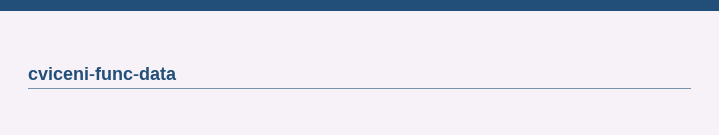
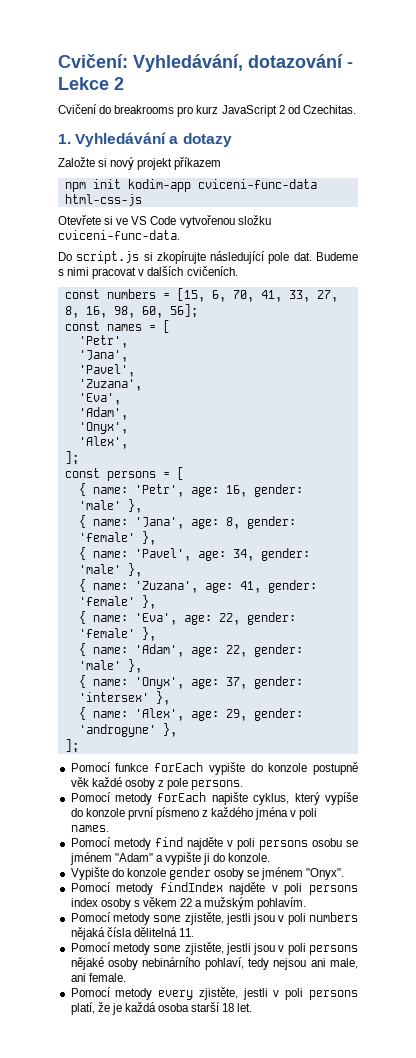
[28,67,177,80] cviceni-func-data -> [58,54,353,72] [58,77,124,90] [58,104,356,117] [58,132,232,147] [58,157,222,170] [64,179,317,192] [64,194,142,206] [58,215,271,228] [58,230,180,240] [58,251,358,264] [58,266,238,279] [64,288,338,302] [64,304,198,318] [64,320,170,333] [78,335,128,348] [78,350,128,362] [78,364,135,377] [78,379,142,391] [78,393,121,405] [78,407,128,420] [78,422,128,434] [78,436,128,449] [64,451,79,465] [64,467,184,481] [78,483,303,497] [78,499,142,513] [78,515,296,529] [78,531,156,545] [78,547,310,561] [78,563,142,577] [78,579,317,593] [78,595,156,609] [78,611,296,625] [78,627,156,641] [78,643,303,657] [78,659,142,673] [78,675,303,689] [78,691,170,705] [78,707,303,721] [78,723,177,737] [64,739,79,753] [70,762,358,775] [70,777,244,790] [70,792,358,805] [70,807,318,820] [70,825,109,832] [70,837,358,850] [69,852,271,865] [70,867,345,880] [70,882,358,895] [70,897,307,910] [70,912,358,925] [70,927,194,940] [70,942,358,955] [70,957,358,970] [70,973,126,982] [70,987,358,1000] [70,1002,253,1015] Cvičení: Vyhledávání, dotazování - Lekce 2 // Cvičení do breakrooms pro kurz JavaScript 2 od Czechitas. // 1. Vyhledávání a dotazy // Založte si nový projekt příkazem // npm init kodim-app cviceni-func-data html-css-js // Otevřete si ve VS Code vytvořenou složku cviceni-func-data. // Do script.js si zkopírujte následující pole dat. Budeme s nimi pracovat v dalších cvičeních. // const numbers = [15, 6, 70, 41, 33, 27, 8, 16, 98, 60, 56]; // const names = [ // 'Petr', // 'Jana', // 'Pavel', // 'Zuzana', // 'Eva', // 'Adam', // 'Onyx', // 'Alex', // ]; // const persons = [ // { name: 'Petr', age: 16, gender: 'male' }, // { name: 'Jana', age: 8, gender: 'female' }, // { name: 'Pavel', age: 34, gender: 'male' }, // { name: 'Zuzana', age: 41, gender: 'female' }, // { name: 'Eva', age: 22, gender: 'female' }, // { name: 'Adam', age: 22, gender: 'male' }, // { name: 'Onyx', age: 37, gender: 'intersex' }, // { name: 'Alex', age: 29, gender: 'androgyne' }, // ]; // Pomocí funkce forEach vypište do konzole postupně věk každé osoby z pole persons. // Pomocí metody forEach napište cyklus, který vypíše do konzole první písmeno z každého jména v poli names. // Pomocí metody find najděte v poli persons osobu se jménem "Adam" a vypište ji do konzole. // Vypište do konzole gender osoby se jménem "Onyx". // Pomocí metody findIndex najděte v poli persons index osoby s věkem 22 a mužským pohlavím. // Pomocí metody some zjistěte, jestli jsou v poli numbers nějaká čísla dělitelná 11. // Pomocí metody some zjistěte, jestli jsou v poli persons nějaké osoby nebinárního pohlaví, tedy nejsou ani male, ani female. // Pomocí metody every zjistěte, jestli v poli persons platí, že je každá osoba starší 18 let.

